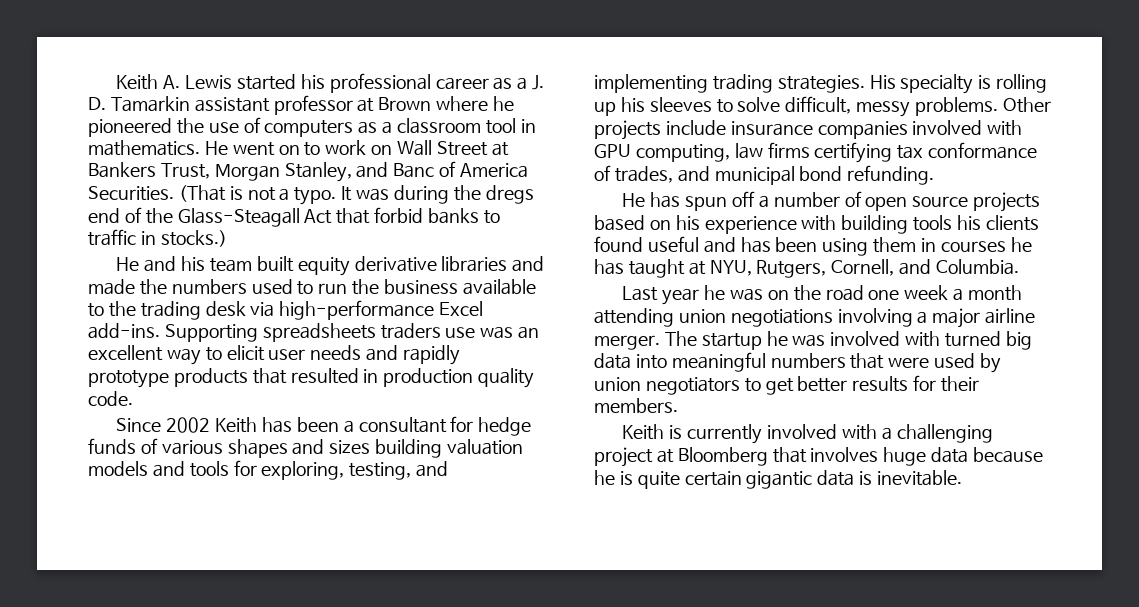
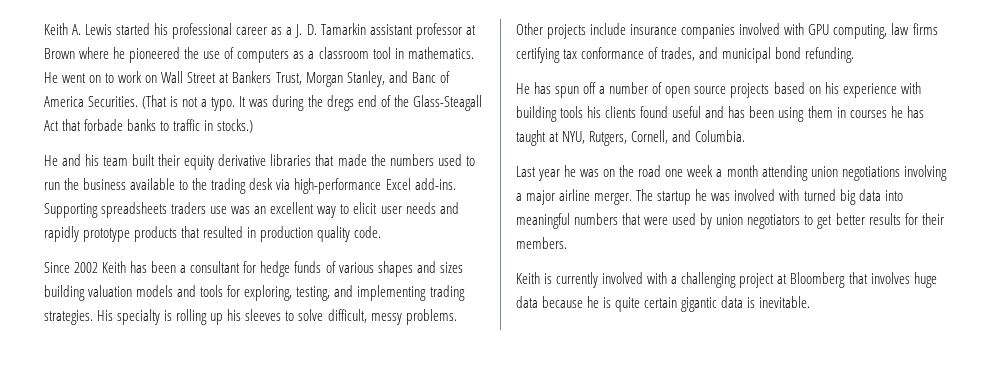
[374,207,424,223] forbid -> [84,119,124,131] forbade
(294, 264) none -> [158,154,181,166] their
[512,256,545,272] and -> [315,154,335,166] that

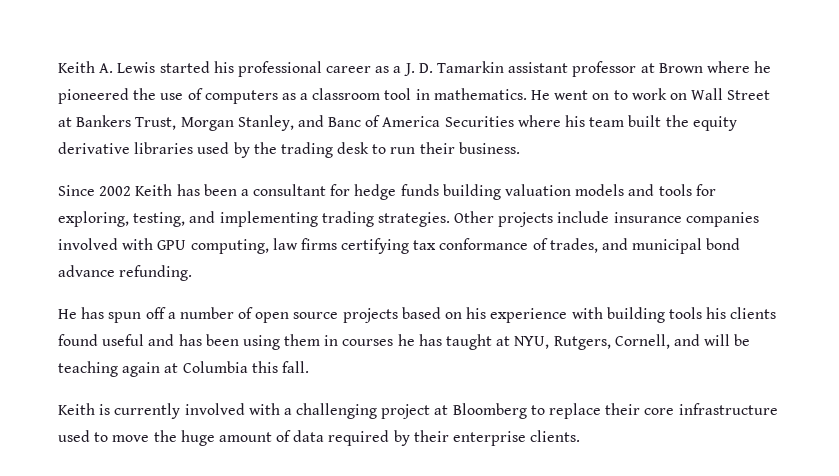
[88,95,482,111] [44,119,254,133] [44,154,82,166] Securities. (That is not a typo. It was during the dregs end of the Glass-Steagall Act that forbade banks to traffic in stocks.) // He and -> [444,115,561,127] Securities where
[158,154,181,166] their -> [665,115,689,127] the
[315,154,475,166] [44,178,456,194] [44,202,459,218] [44,226,382,242] that made the numbers used to run the business available to the trading desk via high-performance Excel add-ins. Supporting spreadsheets traders use was an excellent way to elicit user needs and rapidly prototype products that resulted in production quality code. -> [197,142,520,158] used by the trading desk to run their business.
[325,261,463,277] of various shapes and sizes -> (439, 190) none
[97,309,457,325] His specialty is rolling up his sleeves to solve difficult, messy problems. -> (450, 219) none
(802, 53) none -> [58,265,115,277] advance
[695,130,746,142] [516,165,947,181] [516,189,903,205] [516,213,944,229] [516,237,567,249] Columbia. // Last year he was on the road one week a month attending union negotiations involving a major airline merger. The startup he was involved with turned big data into meaningful numbers that were used by union negotiators to get better results for their members. -> [704,334,751,346] [58,361,309,377] will be teaching again at Columbia this fall.
[848,272,937,288] [516,296,811,312] that involves huge data because he is quite certain gigantic data is inevitable. -> [530,403,778,419] [58,430,581,446] to replace their core infrastructure used to move the huge amount of data required by their enterprise clients.

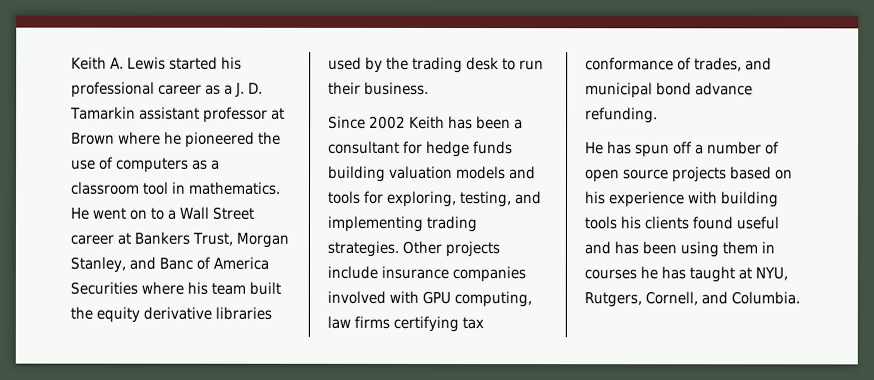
[631,88,687,100] work on -> [167,209,176,220] a
(771, 95) none -> [70,234,114,245] career
[704,334,751,346] [58,361,309,377] [58,403,778,419] [58,430,581,446] will be teaching again at Columbia this fall. // Keith is currently involved with a challenging project at Bloomberg to replace their core infrastructure used to move the huge amount of data required by their enterprise clients. -> [731,291,800,305] Columbia.

